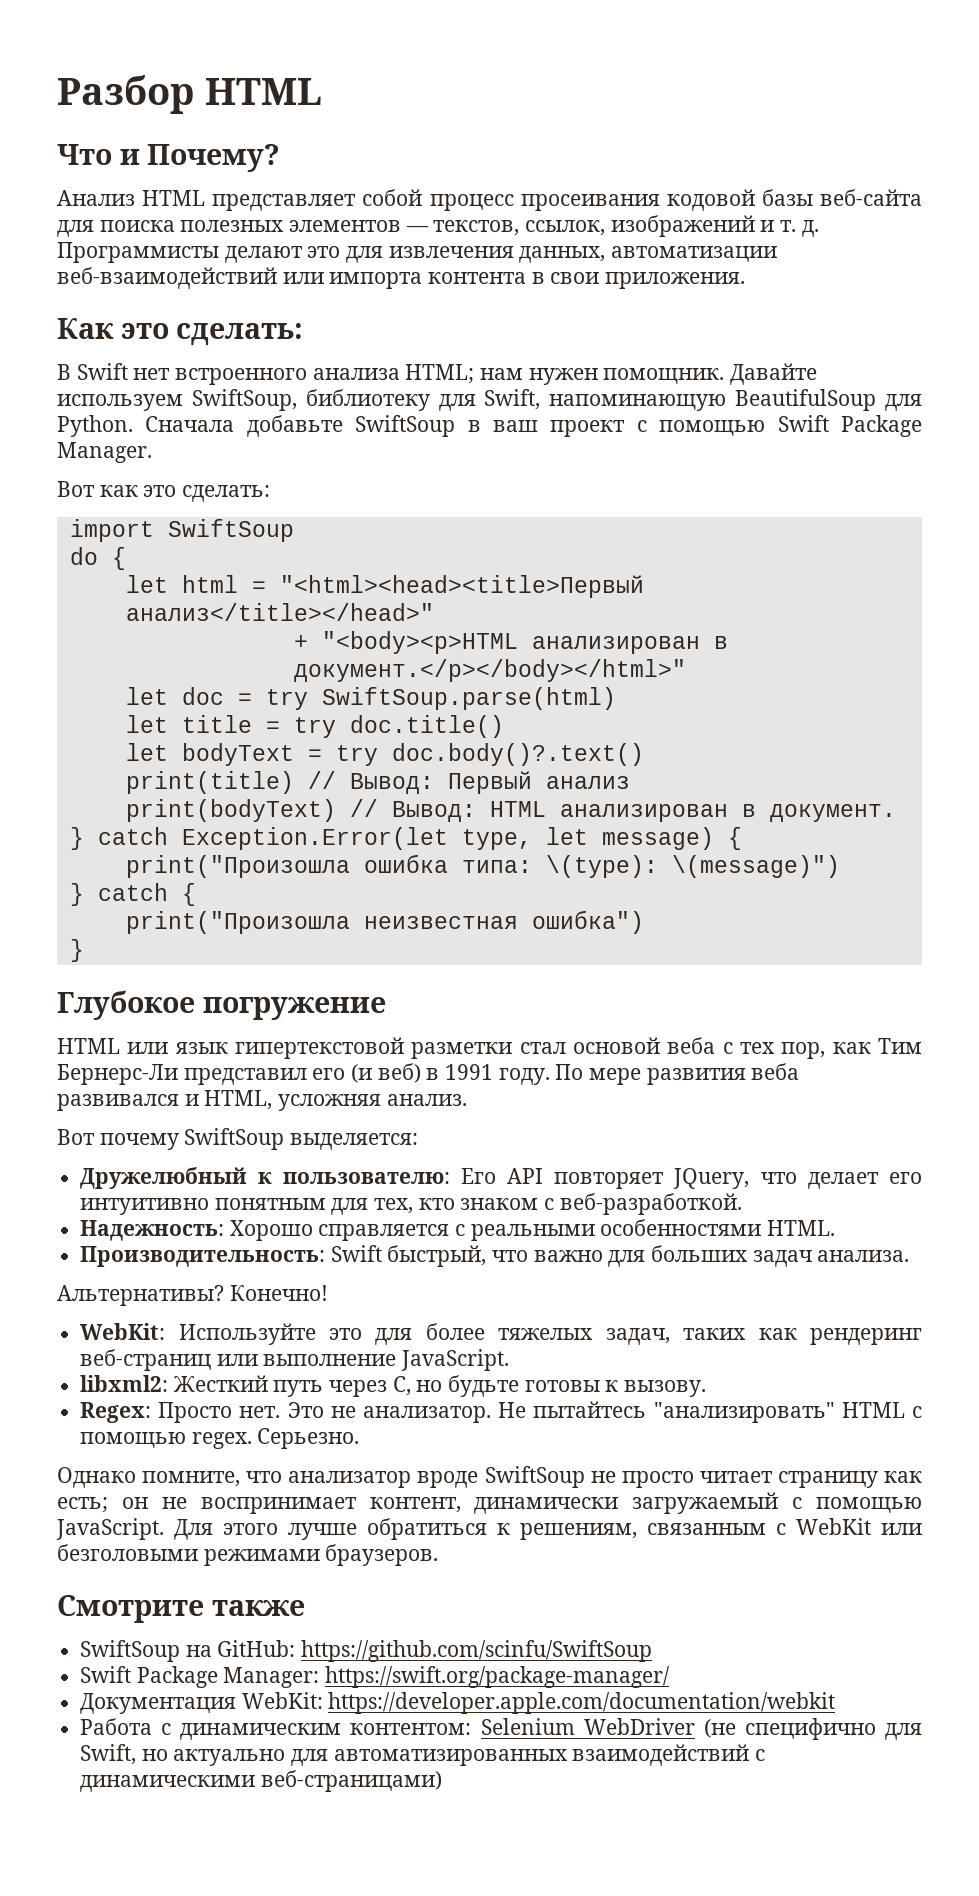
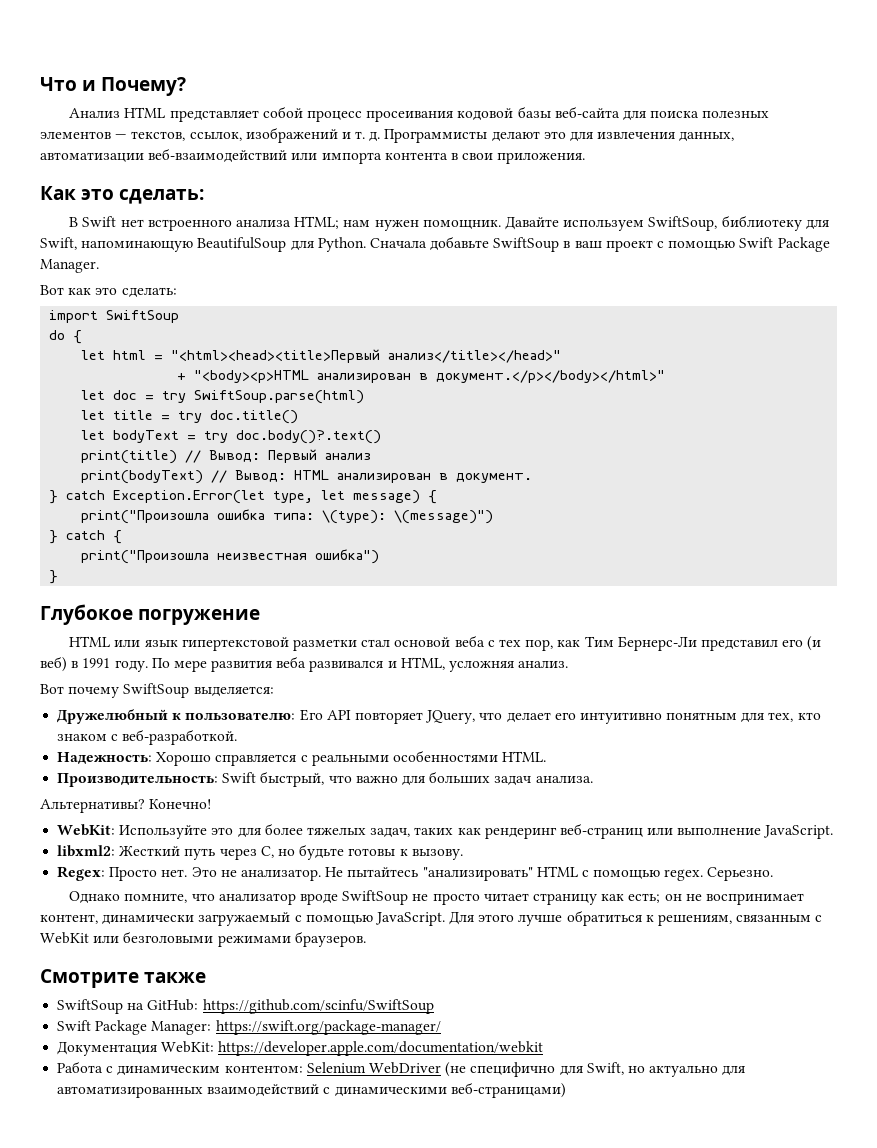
[57,75,323,114] Разбор HTML // -> (40, 84) none

